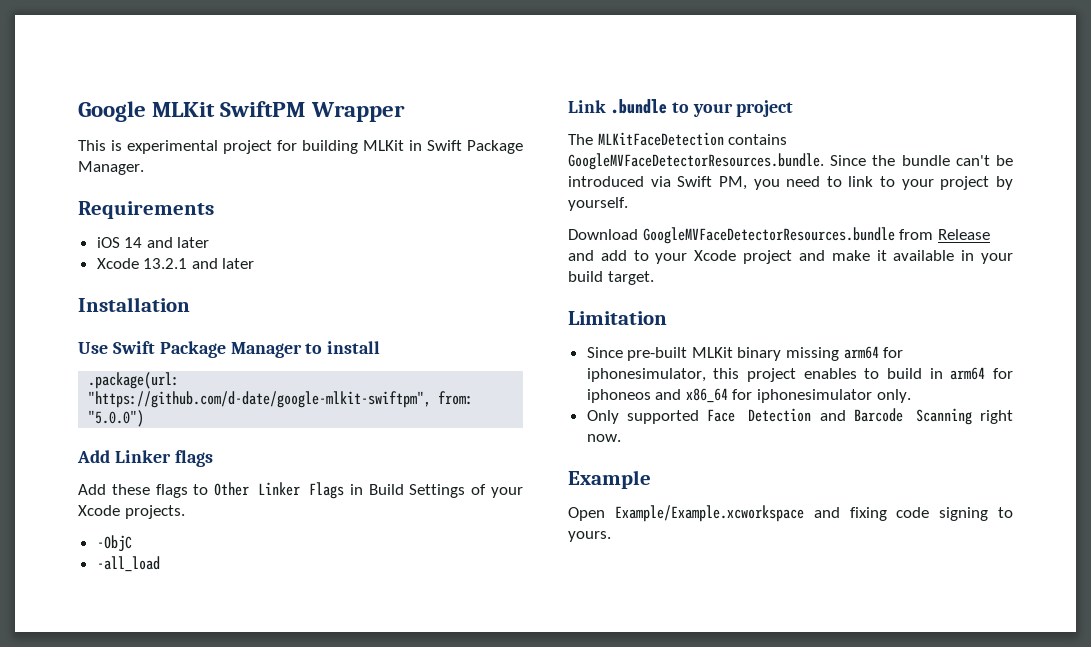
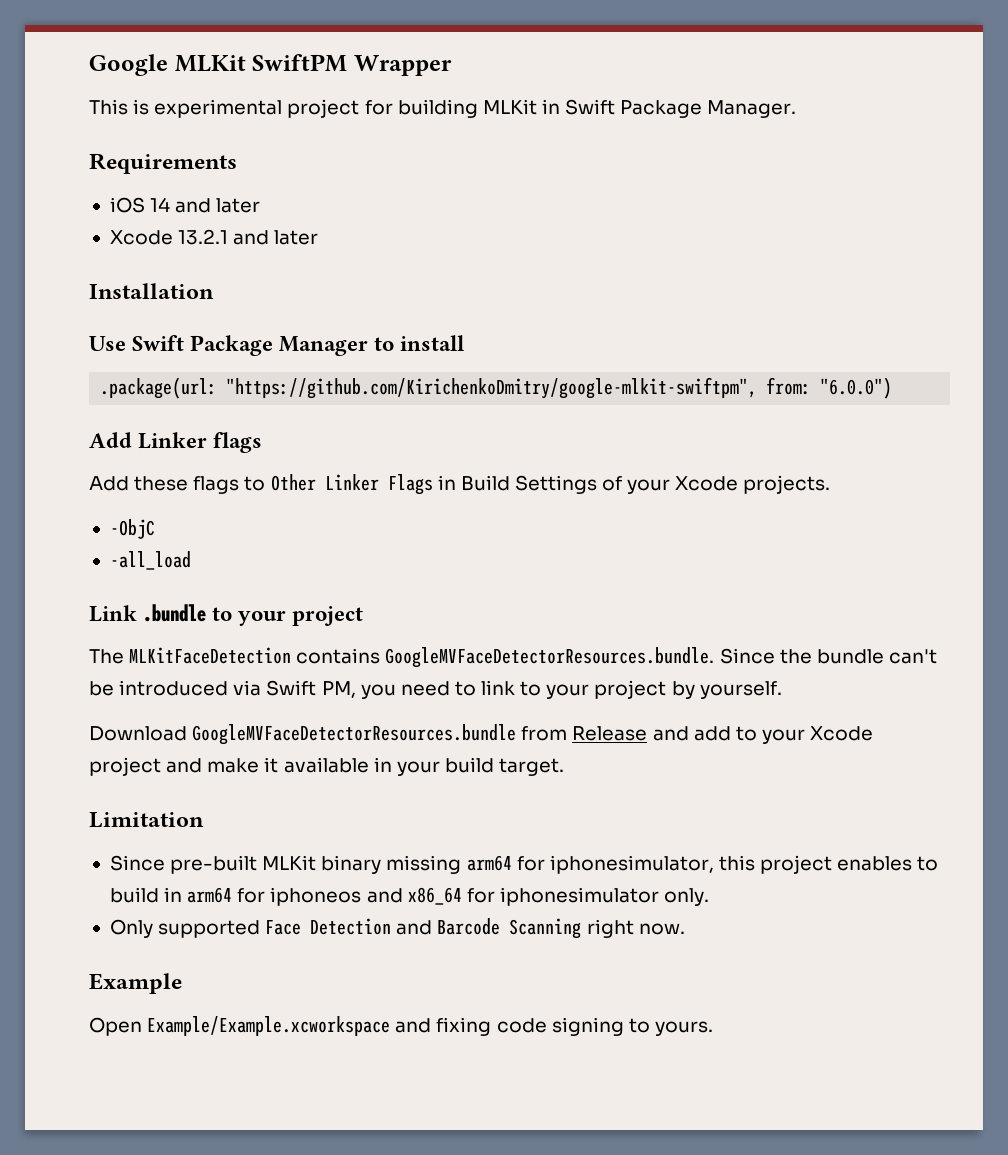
[88,391,474,408] [88,410,145,427] "https://github.com/d-date/google-mlkit-swiftpm", from: "5.0.0") -> [226,377,893,399] "https://github.com/KirichenkoDmitry/google-mlkit-swiftpm", from: "6.0.0")

